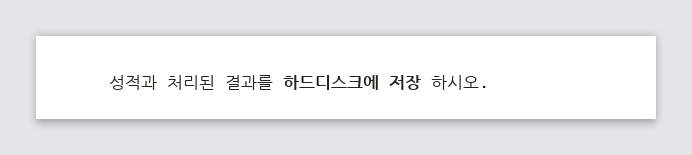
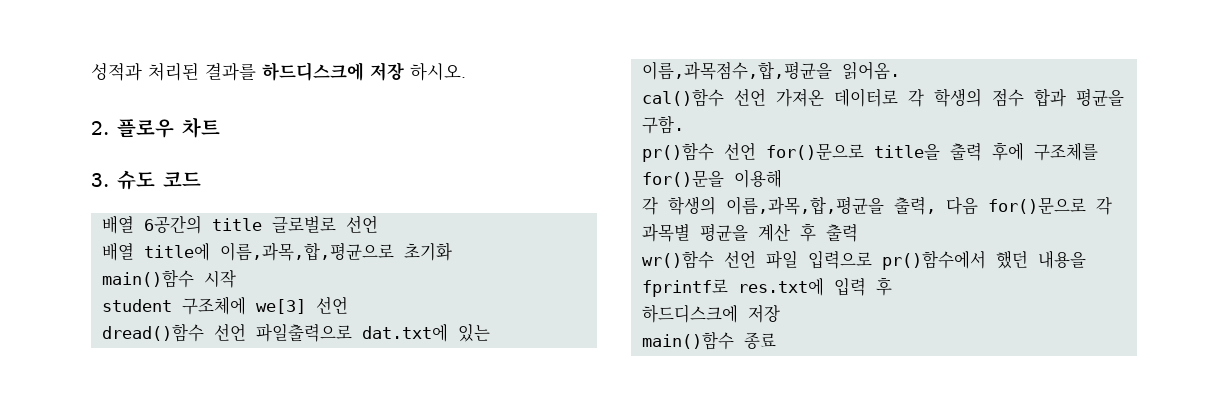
(489, 82) none -> [91,117,220,138] [91,170,201,190] [101,215,378,234] [101,242,452,261] [101,269,236,288] [101,296,348,315] [101,323,490,342] [641,61,900,80] [641,88,1124,107] [641,115,684,134] [641,142,1098,162] [641,169,782,188] [641,196,1112,215] [641,223,858,242] [641,250,1086,270] [641,277,892,297] [641,304,780,323] [641,331,776,350] // 2. 플로우 차트 // 3. 슈도 코드 // 배열 6공간의 title 글로벌로 선언 // 배열 title에 이름,과목,합,평균으로 초기화 // main()함수 시작 // student 구조체에 we[3] 선언 // dread()함수 선언 파일출력으로 dat.txt에 있는 이름,과목점수,합,평균을 읽어옴. // cal()함수 선언 가져온 데이터로 각 학생의 점수 합과 평균을 구함. // pr()함수 선언 for()문으로 title을 출력 후에 구조체를 for()문을 이용해 // 각 학생의 이름,과목,합,평균을 출력, 다음 for()문으로 각 과목별 평균을 계산 후 출력 // wr()함수 선언 파일 입력으로 pr()함수에서 했던 내용을 fprintf로 res.txt에 입력 후 // 하드디스크에 저장 // main()함수 종료

